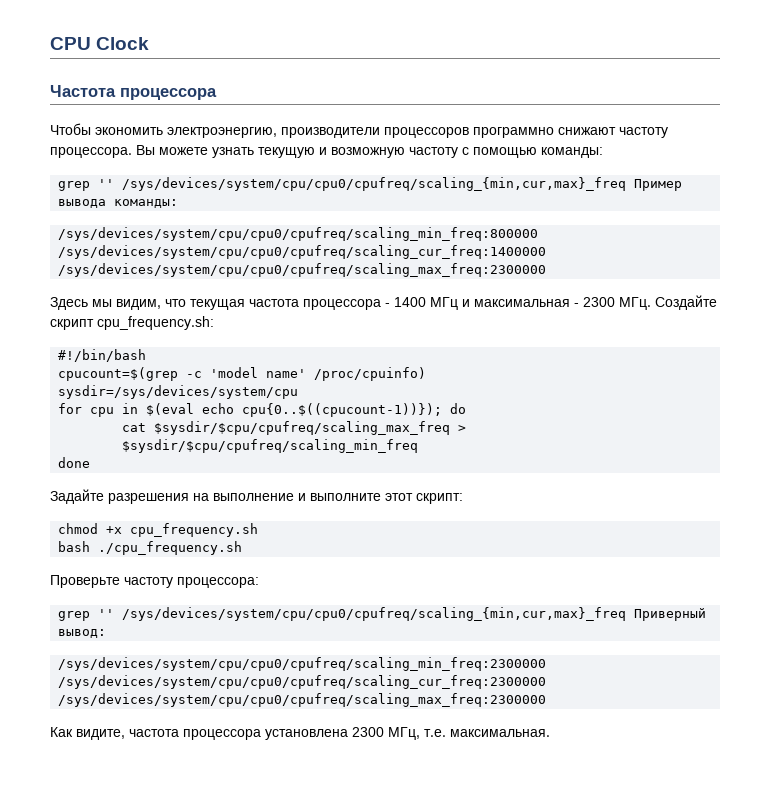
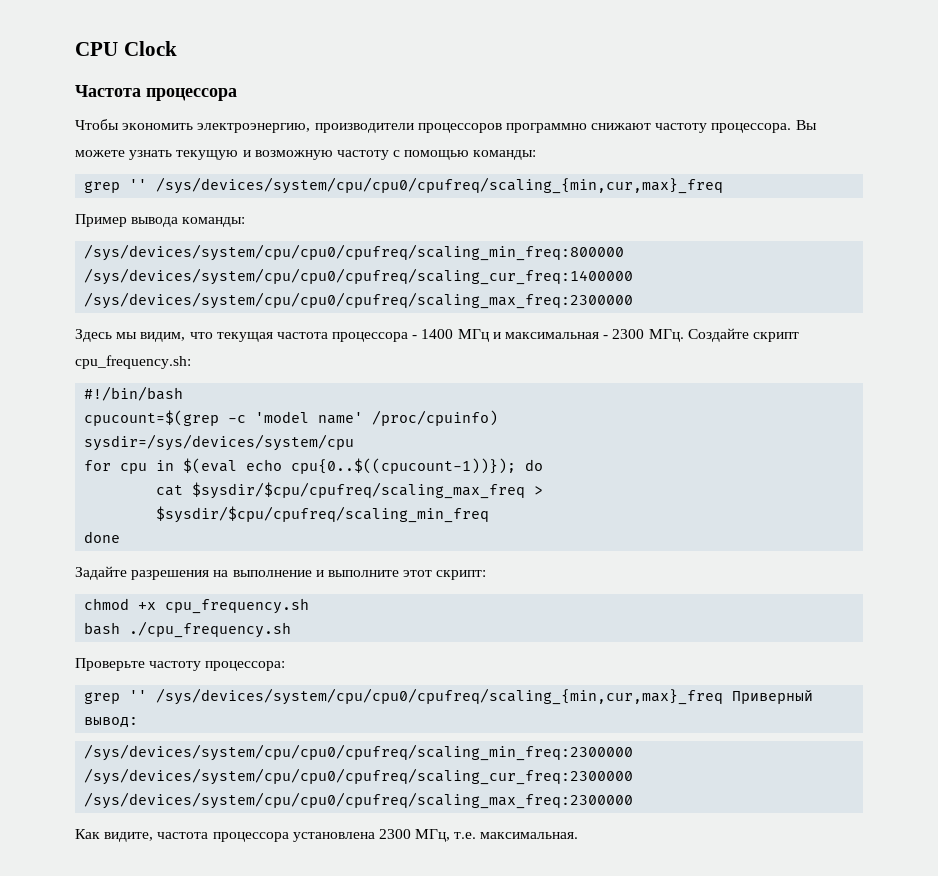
(627, 184) none -> (724, 185) //

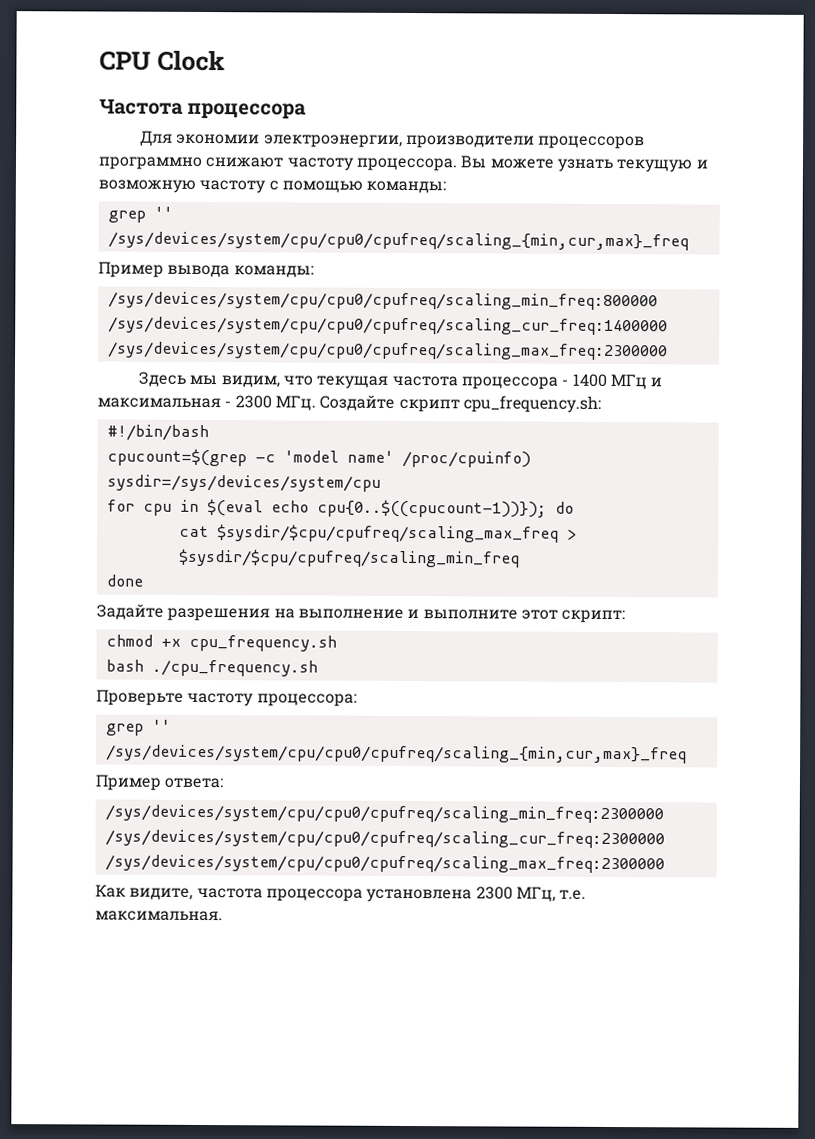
[75,119,311,133] Чтобы экономить электроэнергию, -> [140,130,403,148] Для экономии электроэнергии,
[732,690,814,704] [84,717,139,727] Приверный вывод: -> [95,774,224,791] // Пример ответа:

